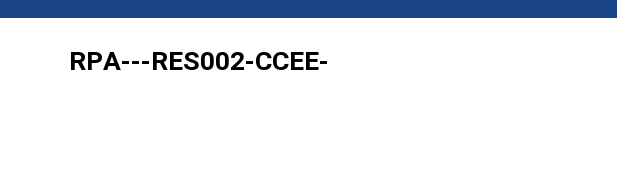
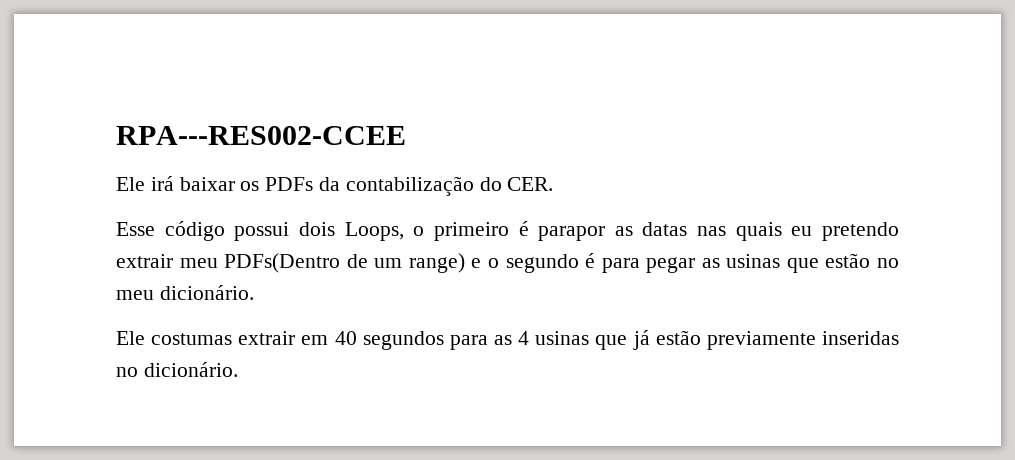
[69,52,329,70] RPA---RES002-CCEE- -> [116,126,406,145] [116,176,554,196] [116,221,899,241] [116,253,899,273] [116,285,254,300] [116,330,899,350] [116,362,238,377] RPA---RES002-CCEE // Ele irá baixar os PDFs da contabilização do CER. // Esse código possui dois Loops, o primeiro é parapor as datas nas quais eu pretendo extrair meu PDFs(Dentro de um range) e o segundo é para pegar as usinas que estão no meu dicionário. // Ele costumas extrair em 40 segundos para as 4 usinas que já estão previamente inseridas no dicionário.

